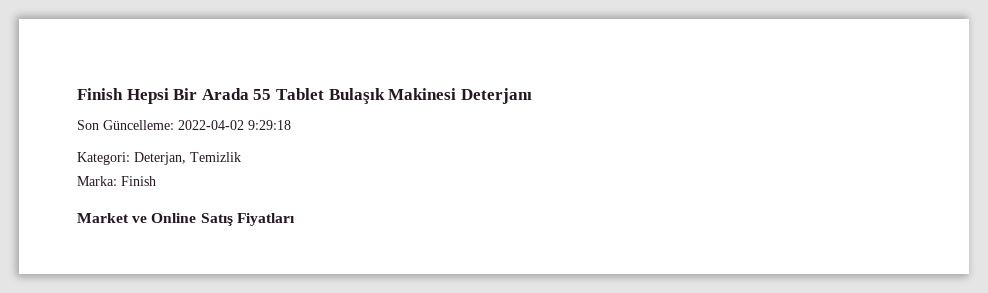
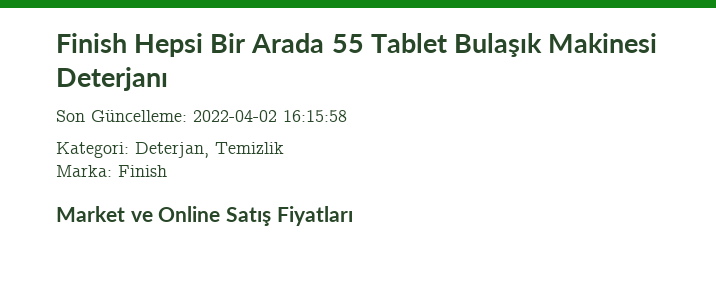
[248,120,291,130] 9:29:18 -> [283,110,347,122] 16:15:58

